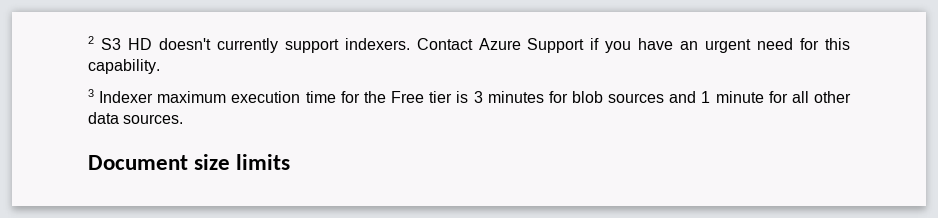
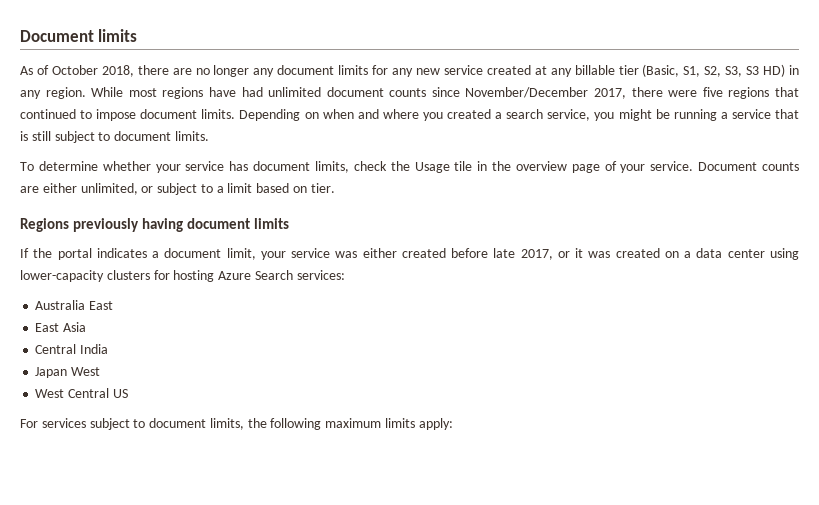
[88,36,851,53] [88,59,160,74] [88,89,851,103] [88,112,184,124] [88,154,291,170] 2 S3 HD doesn't currently support indexers. Contact Azure Support if you have an urgent need for this capability. // 3 Indexer maximum execution time for the Free tier is 3 minutes for blob sources and 1 minute for all other data sources. // Document size limits -> [20,29,138,42] [20,64,799,77] [20,87,800,99] [20,109,799,121] [20,131,209,143] [20,161,800,173] [20,183,335,195] [20,218,290,232] [20,248,799,260] [20,270,345,282] [35,300,114,310] [35,322,87,332] [35,344,109,354] [35,367,101,378] [35,388,128,398] [20,418,453,430] Document limits // As of October 2018, there are no longer any document limits for any new service created at any billable tier (Basic, S1, S2, S3, S3 HD) in any region. While most regions have had unlimited document counts since November/December 2017, there were five regions that continued to impose document limits. Depending on when and where you created a search service, you might be running a service that is still subject to document limits. // To determine whether your service has document limits, check the Usage tile in the overview page of your service. Document counts are either unlimited, or subject to a limit based on tier. // Regions previously having document limits // If the portal indicates a document limit, your service was either created before late 2017, or it was created on a data center using lower-capacity clusters for hosting Azure Search services: // Australia East // East Asia // Central India // Japan West // West Central US // For services subject to document limits, the following maximum limits apply:

